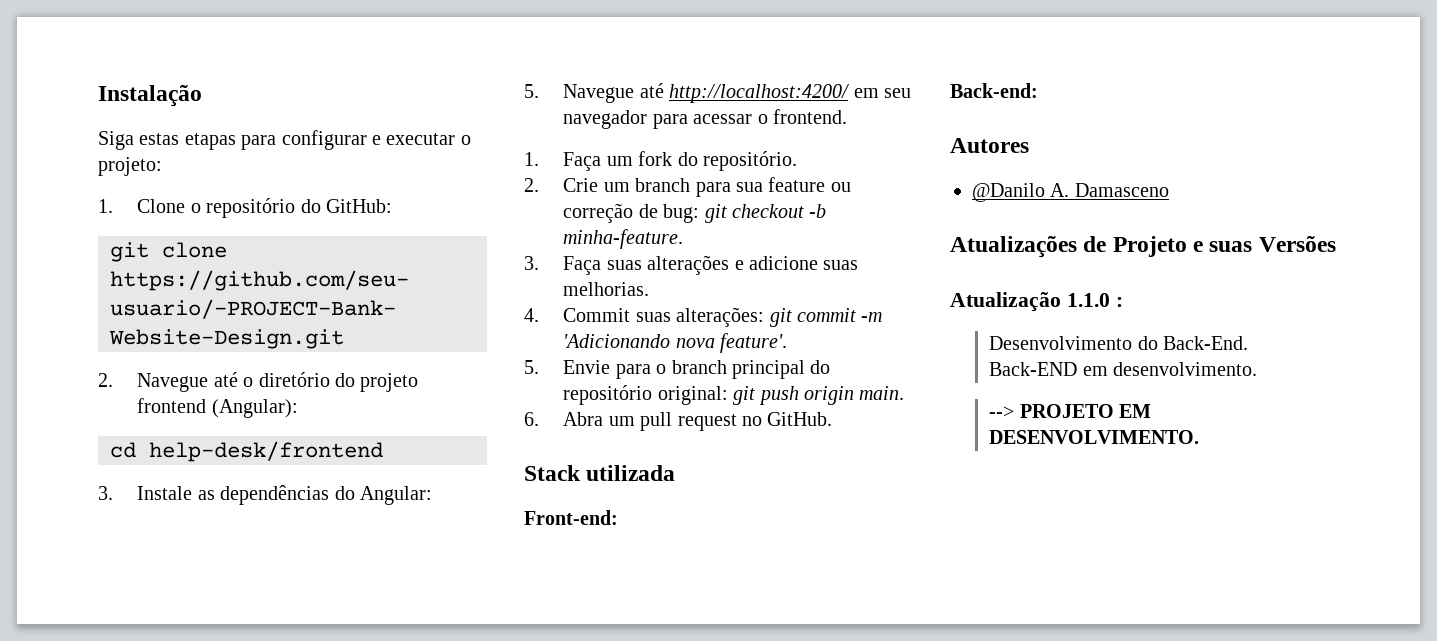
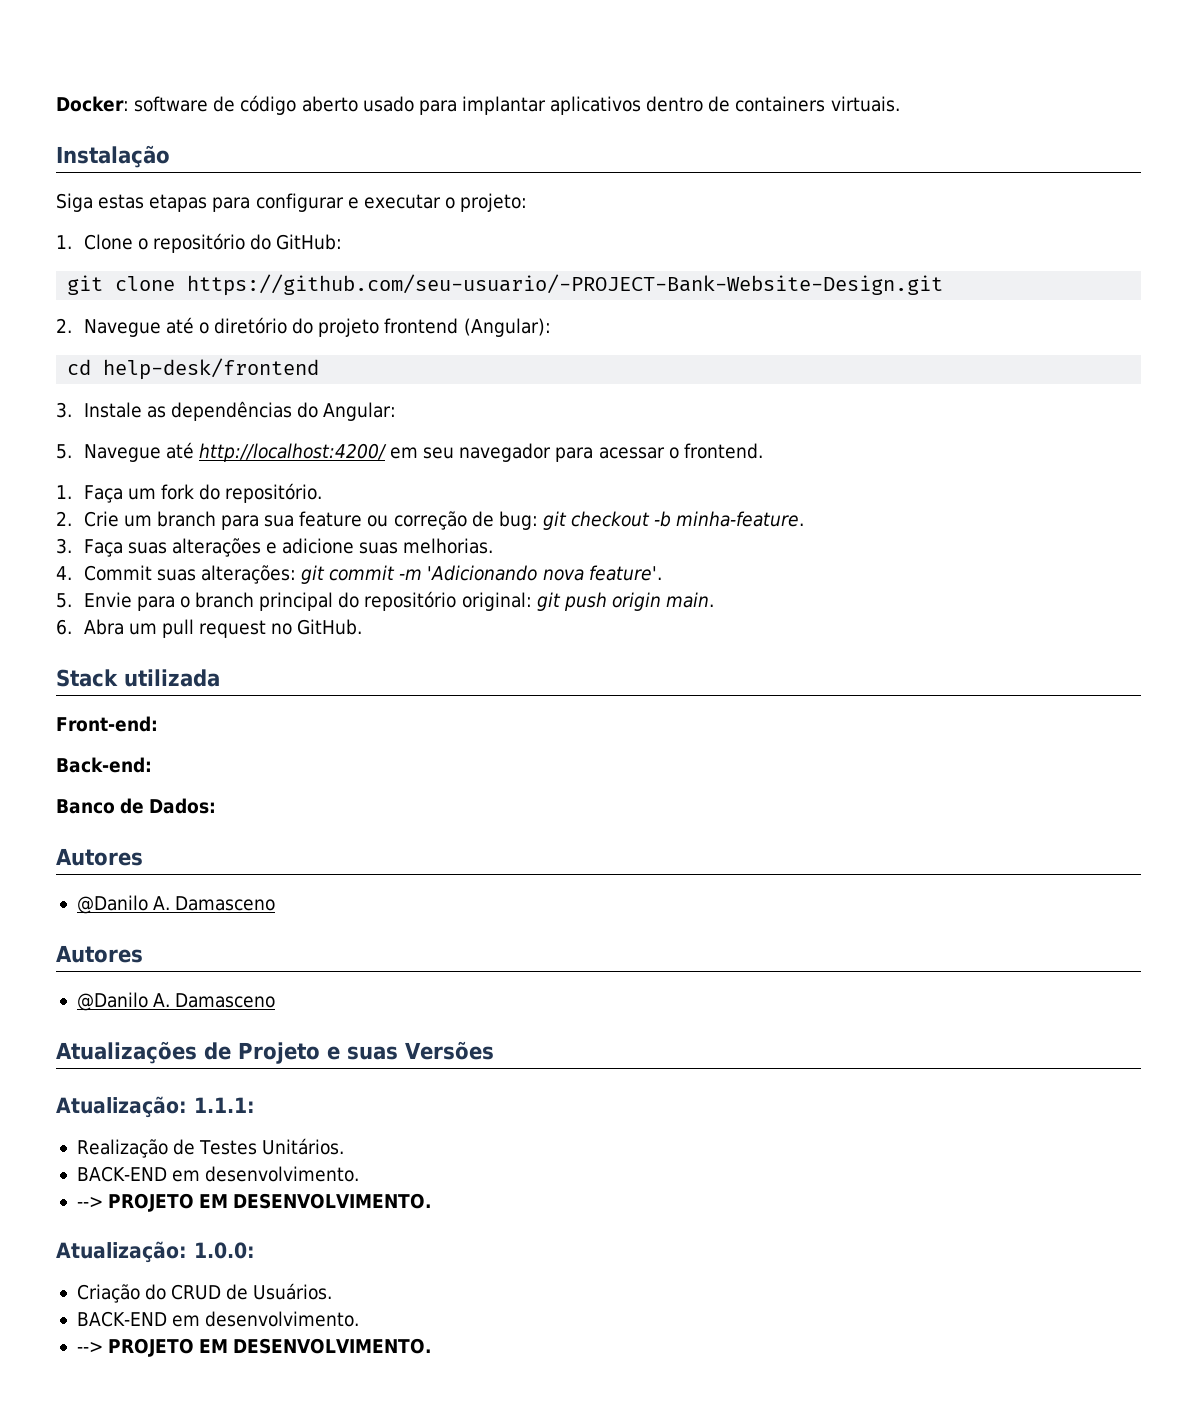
(98, 96) none -> [56,95,900,115] Docker: software de código aberto usado para implantar aplicativos dentro de containers virtuais. //
(1038, 90) none -> [56,798,217,814] [56,848,143,866] [76,895,276,914] // Banco de Dados: // Autores // @Danilo A. Damasceno
[950,292,1123,312] [989,336,1249,350] [989,362,1258,376] [989,404,1152,418] [989,430,1200,444] Atualização 1.1.0 : // Desenvolvimento do Back-End. Back-END em desenvolvimento. // --> PROJETO EM DESENVOLVIMENTO. -> [56,1096,255,1118] [76,1138,345,1158] [76,1166,360,1182] [76,1193,433,1212] [56,1241,255,1263] [76,1283,333,1303] [76,1311,360,1327] [76,1338,433,1357] Atualização: 1.1.1: // Realização de Testes Unitários. // BACK-END em desenvolvimento. // --> PROJETO EM DESENVOLVIMENTO. // Atualização: 1.0.0: // Criação do CRUD de Usuários. // BACK-END em desenvolvimento. // --> PROJETO EM DESENVOLVIMENTO.

